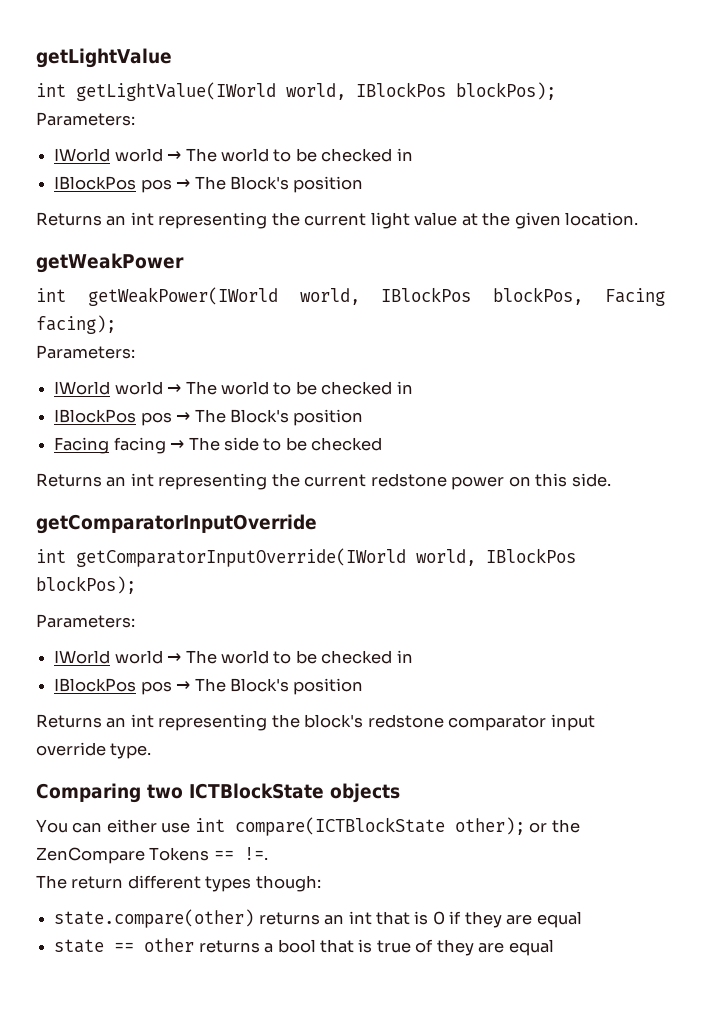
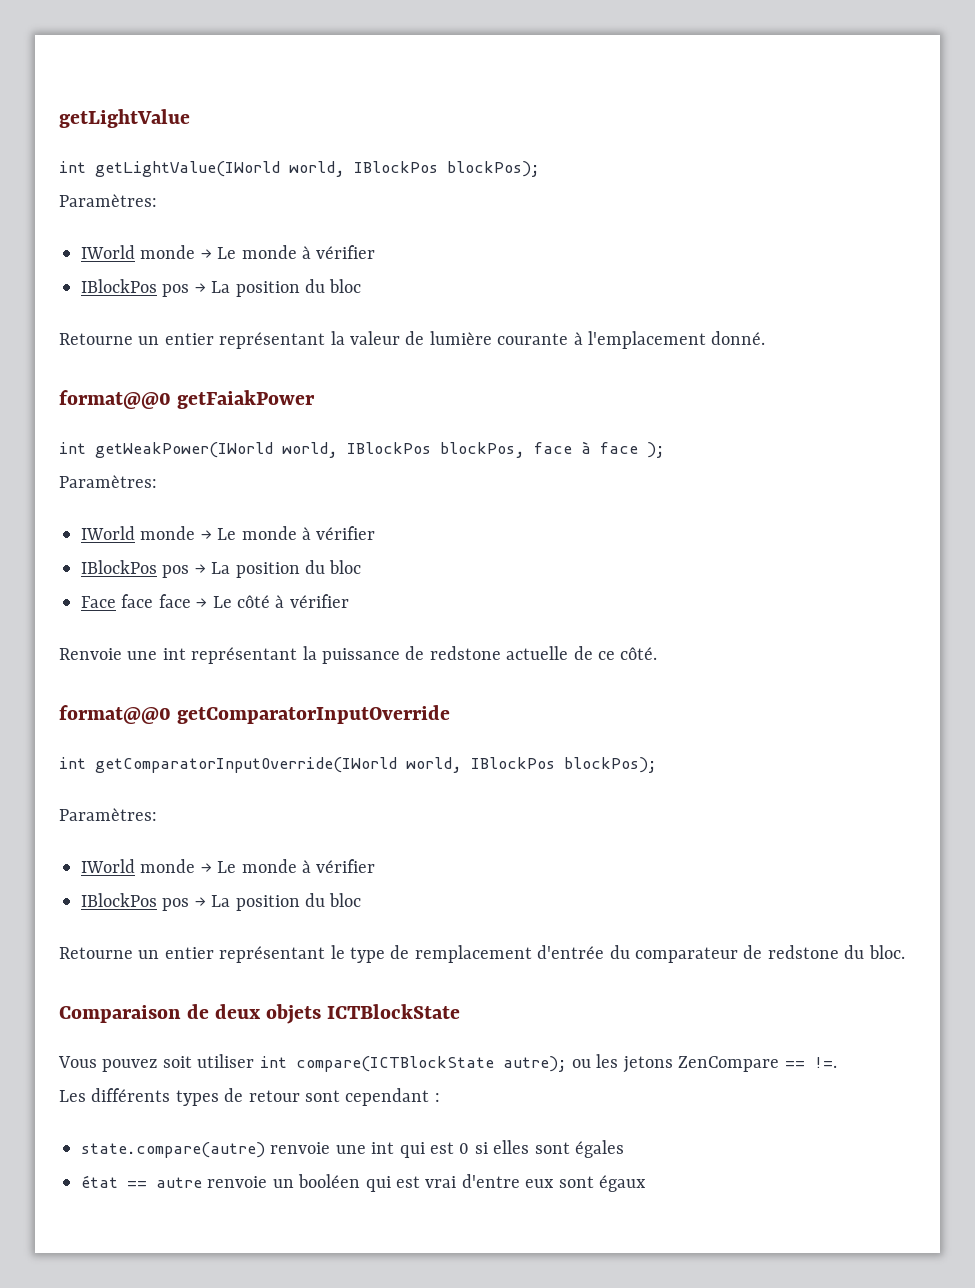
[36,112,135,126] [54,148,413,162] [54,176,364,193] [36,212,639,229] [36,253,184,273] Parameters: // IWorld world → The world to be checked in // IBlockPos pos → The Block's position // Returns an int representing the current light value at the given location. // getWeakPower -> [59,194,157,207] [81,245,376,259] [81,279,362,297] [59,331,766,349] [59,390,316,409] Paramètres: // IWorld monde → Le monde à vérifier // IBlockPos pos → La position du bloc // Retourne un entier représentant la valeur de lumière courante à l'emplacement donné. // format@@0 getFaiakPower
[605,288,665,306] [36,315,116,334] [36,345,135,359] [54,381,413,395] [54,409,364,426] [54,437,383,454] [36,473,611,490] Facing facing); // Parameters: // IWorld world → The world to be checked in // IBlockPos pos → The Block's position // Facing facing → The side to be checked // Returns an int representing the current redstone power on this side. // -> [534,441,665,458] [59,475,157,488] [81,526,376,540] [81,560,362,578] [81,594,349,608] [59,646,658,664] [59,705,171,724] face à face ); // Paramètres: // IWorld monde → Le monde à vérifier // IBlockPos pos → La position du bloc // Face face face → Le côté à vérifier // Renvoie une int représentant la puissance de redstone actuelle de ce côté. // format@@0
[36,614,135,628] [54,650,413,664] [54,678,364,695] [36,714,595,731] [36,742,152,759] [36,783,400,803] [36,817,580,836] [36,847,268,864] [36,875,321,892] [54,909,582,928] [54,938,554,956] Parameters: // IWorld world → The world to be checked in // IBlockPos pos → The Block's position // Returns an int representing the block's redstone comparator input override type. // Comparing two ICTBlockState objects // You can either use int compare(ICTBlockState other); or the ZenCompare Tokens == !=. // The return different types though: // state.compare(other) returns an int that is 0 if they are equal // state == other returns a bool that is true of they are equal -> [59,808,157,821] [81,859,376,873] [81,893,362,911] [59,945,905,963] [59,1004,461,1024] [58,1054,837,1073] [59,1088,440,1106] [81,1140,624,1158] [81,1174,646,1192] Paramètres: // IWorld monde → Le monde à vérifier // IBlockPos pos → La position du bloc // Retourne un entier représentant le type de remplacement d'entrée du comparateur de redstone du bloc. // Comparaison de deux objets ICTBlockState // Vous pouvez soit utiliser int compare(ICTBlockState autre); ou les jetons ZenCompare == !=. // Les différents types de retour sont cependant : // state.compare(autre) renvoie une int qui est 0 si elles sont égales // état == autre renvoie un booléen qui est vrai d'entre eux sont égaux

